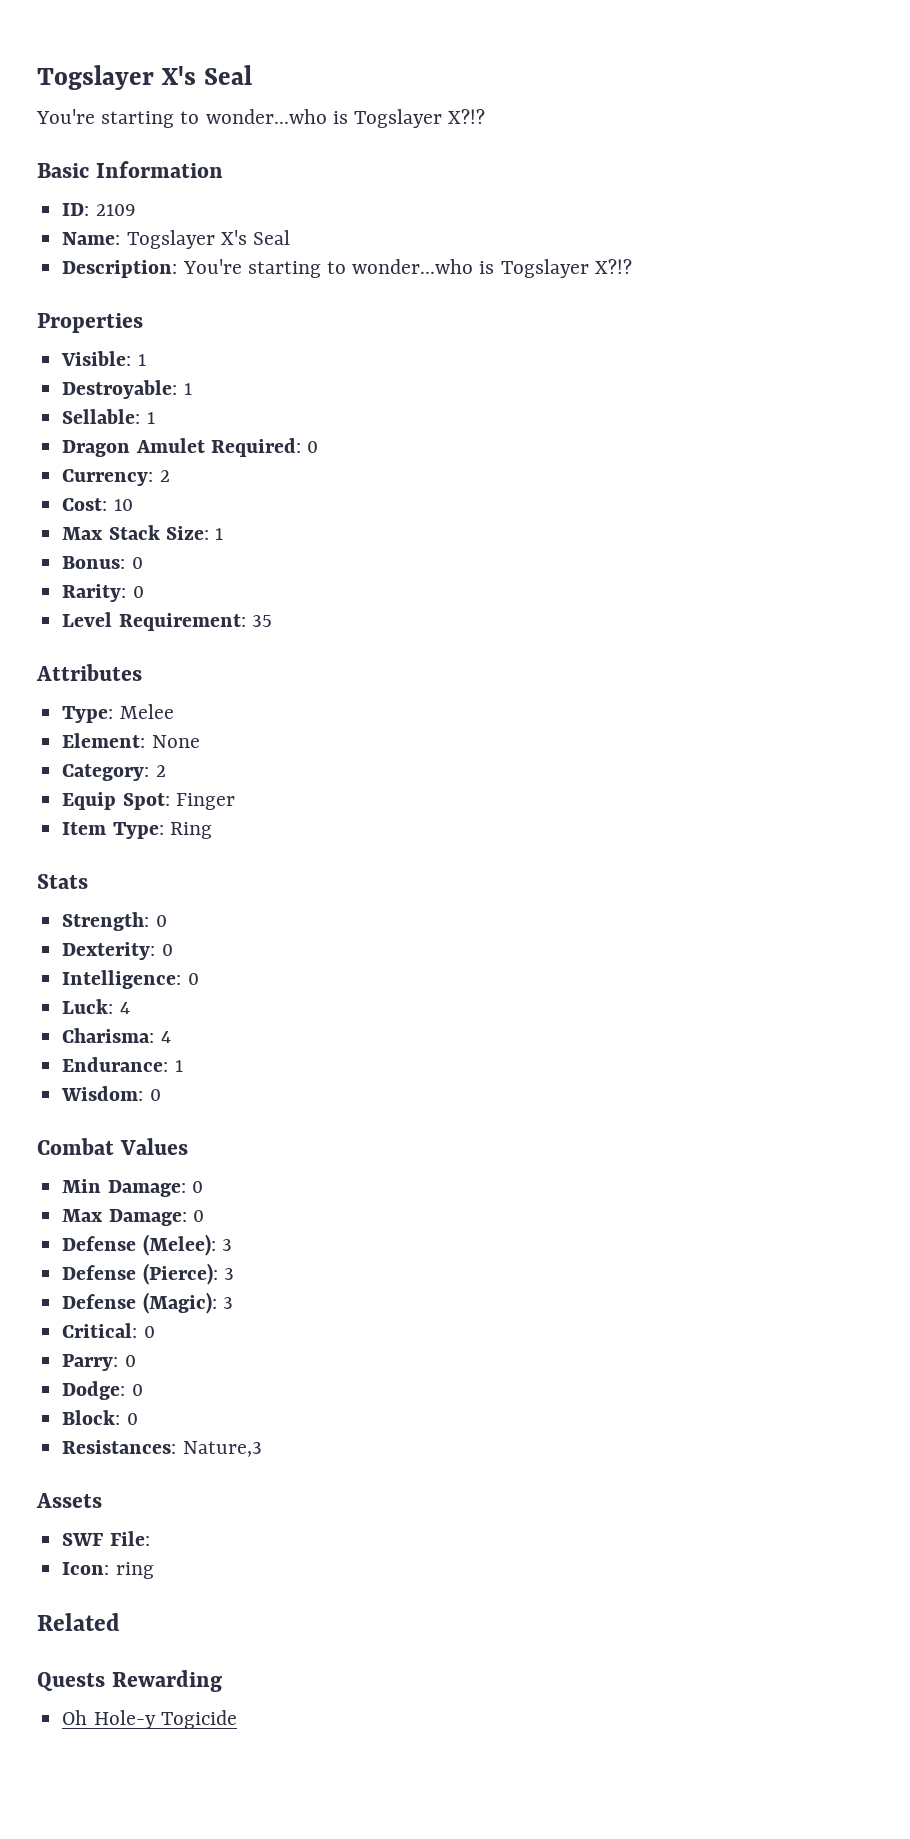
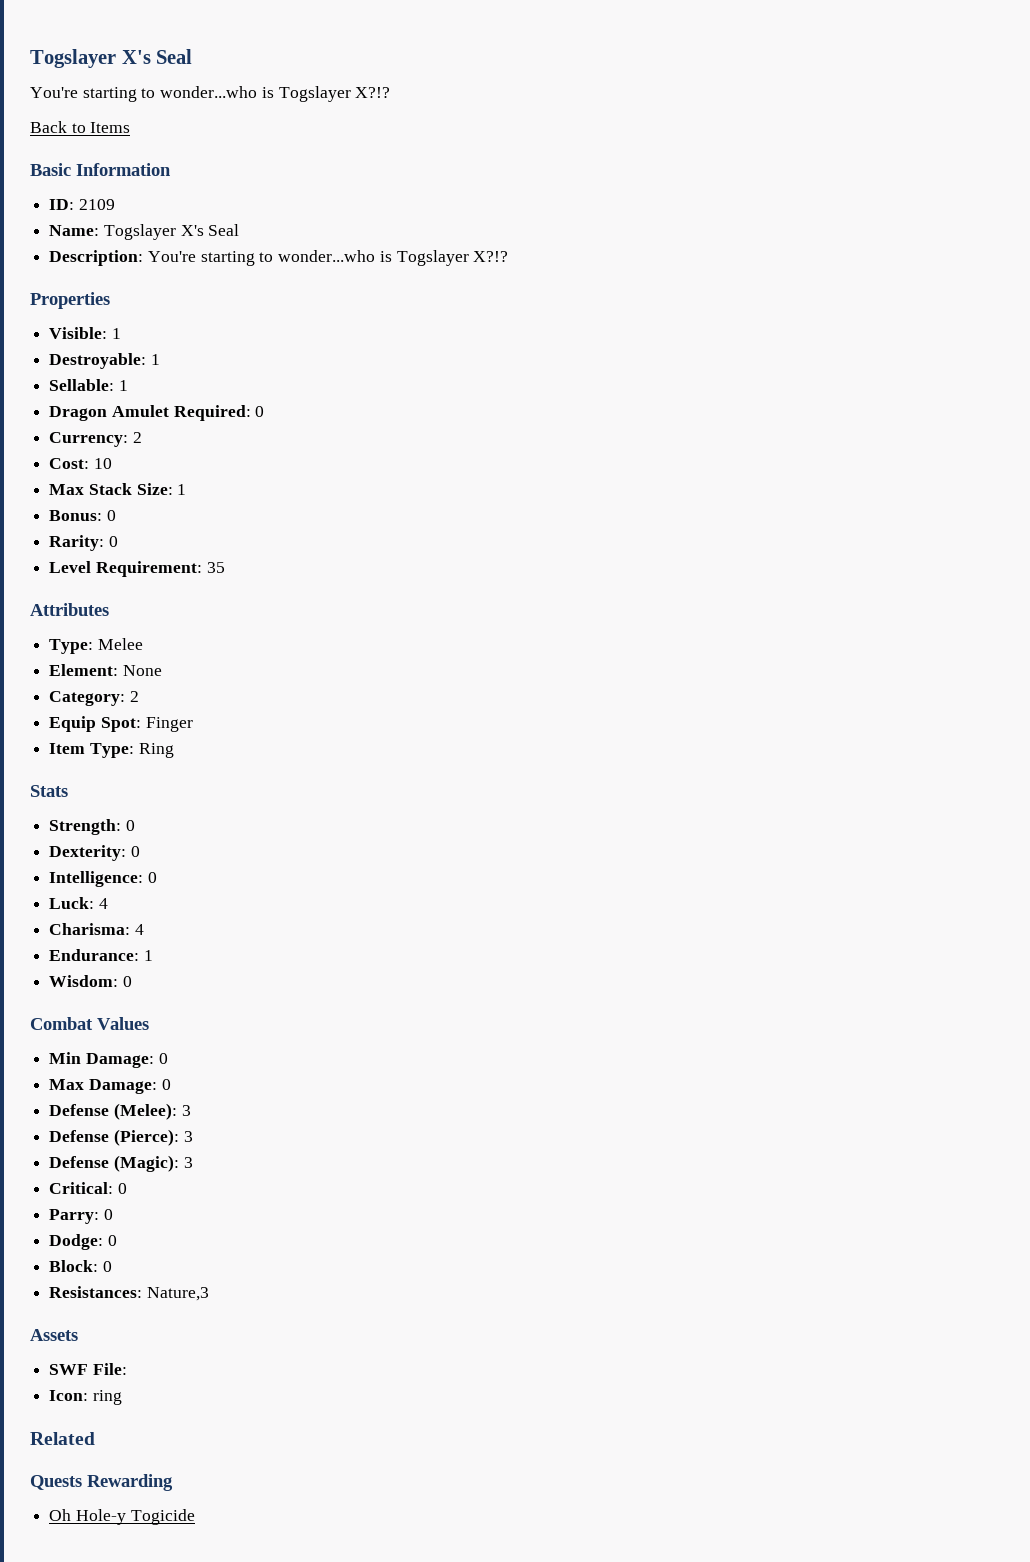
(486, 116) none -> [30,121,131,133] // Back to Items

